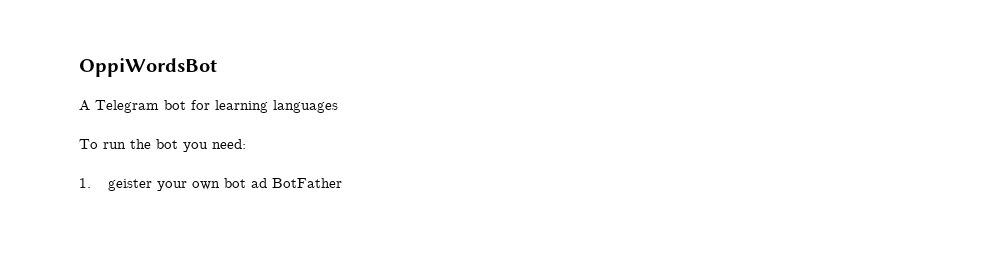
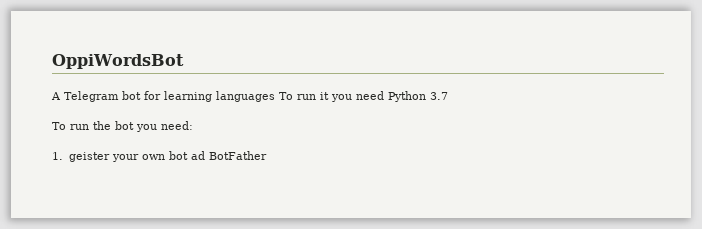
(338, 106) none -> [279,91,448,102] To run it you need Python 3.7

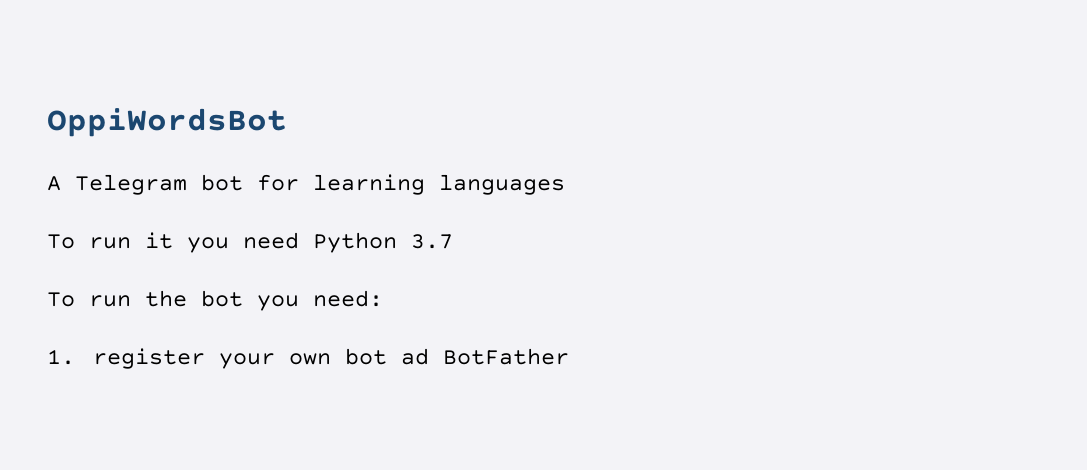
(275, 96) none -> (565, 184) //
[68,152,110,162] geister -> [92,348,205,369] register

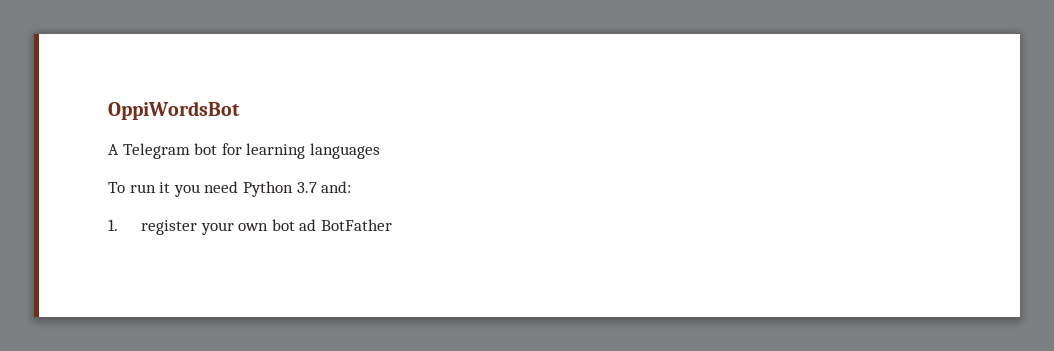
[47,290,383,311] // To run the bot you need: -> [321,181,352,193] and:

